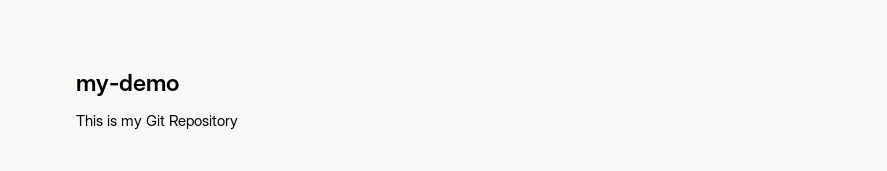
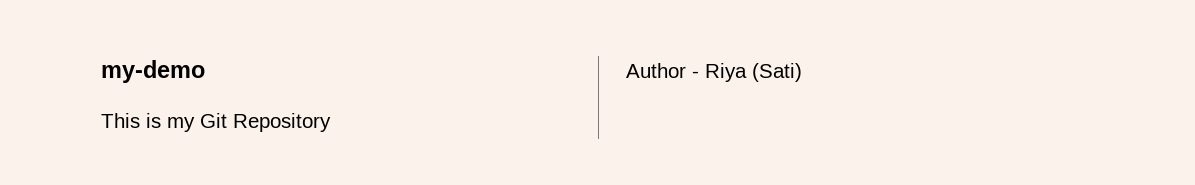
(239, 122) none -> [626,63,802,82] // Author - Riya (Sati)

